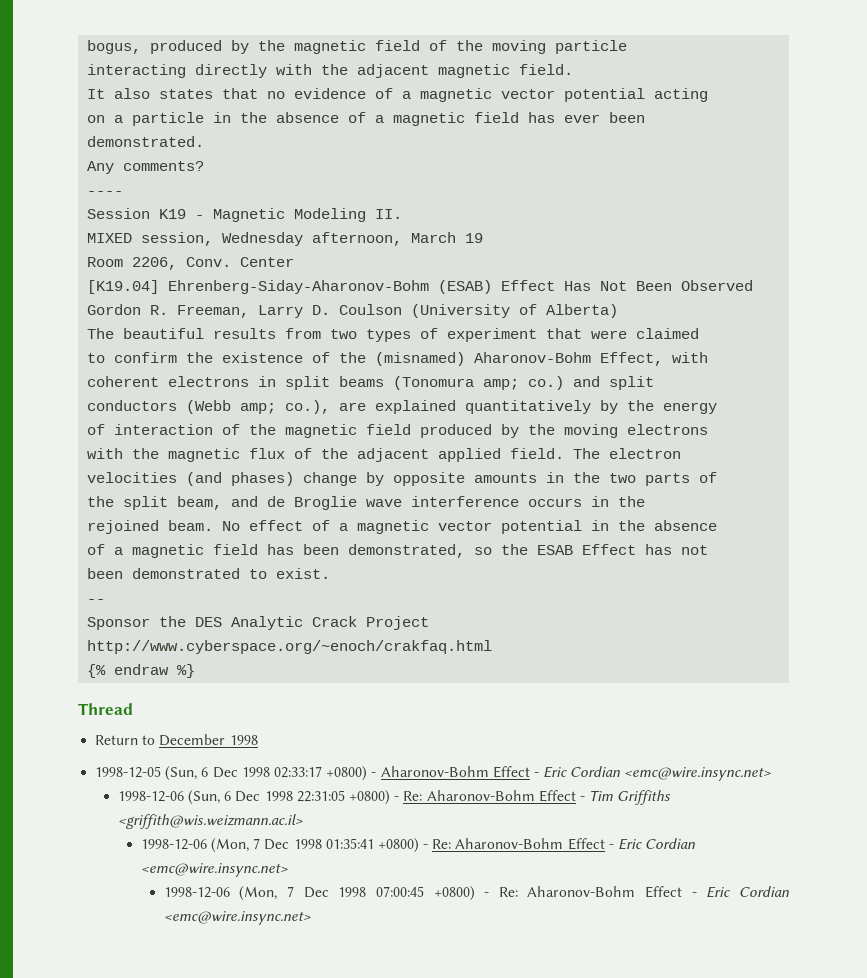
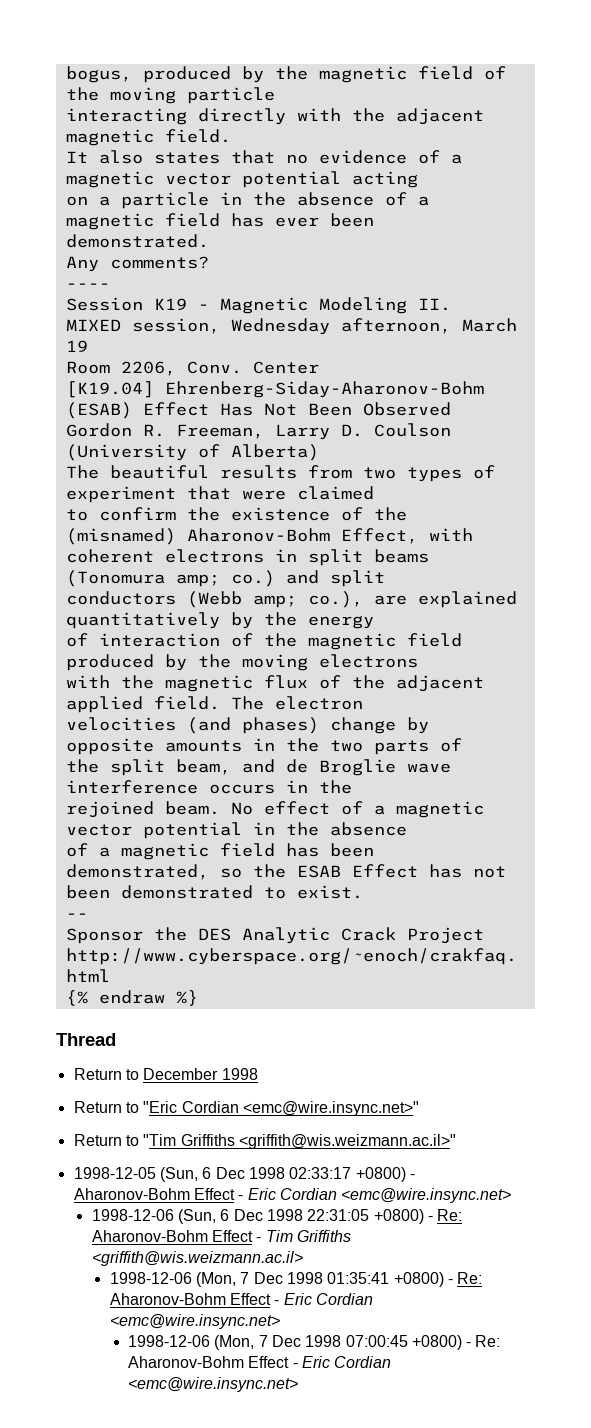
(258, 740) none -> [73,1101,419,1116] [73,1134,456,1149] // Return to "Eric Cordian <emc@wire.insync.net>" // Return to "Tim Griffiths <griffith@wis.weizmann.ac.il>"

